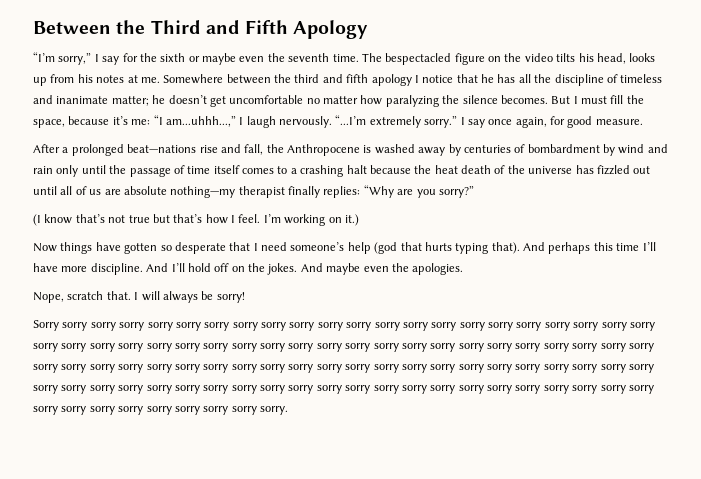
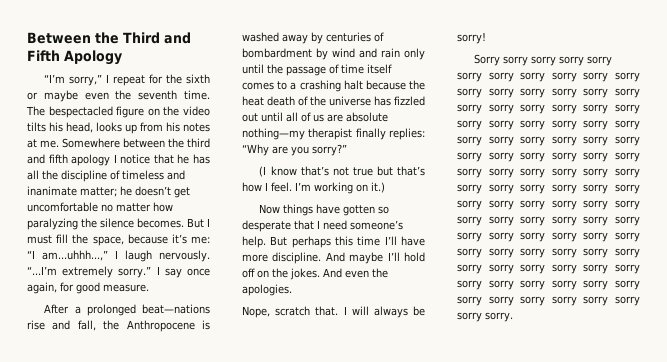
[102,56,120,65] say -> [113,75,146,86] repeat
[347,242,545,254] help (god that hurts typing that). And -> [242,236,288,248] help. But
(169, 267) none -> [349,252,384,264] maybe
[326,263,361,275] maybe -> (342, 273) none

